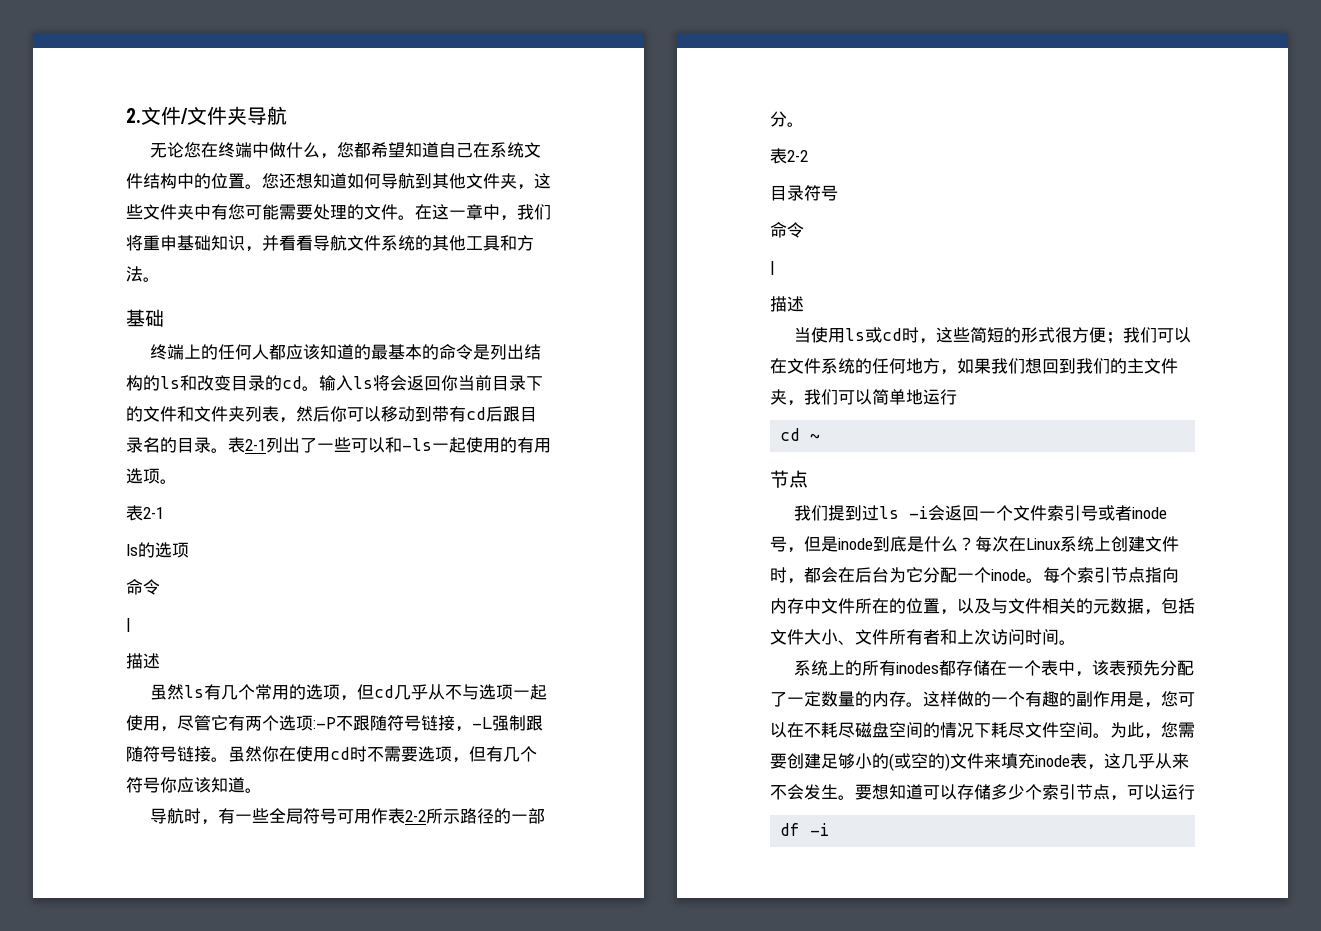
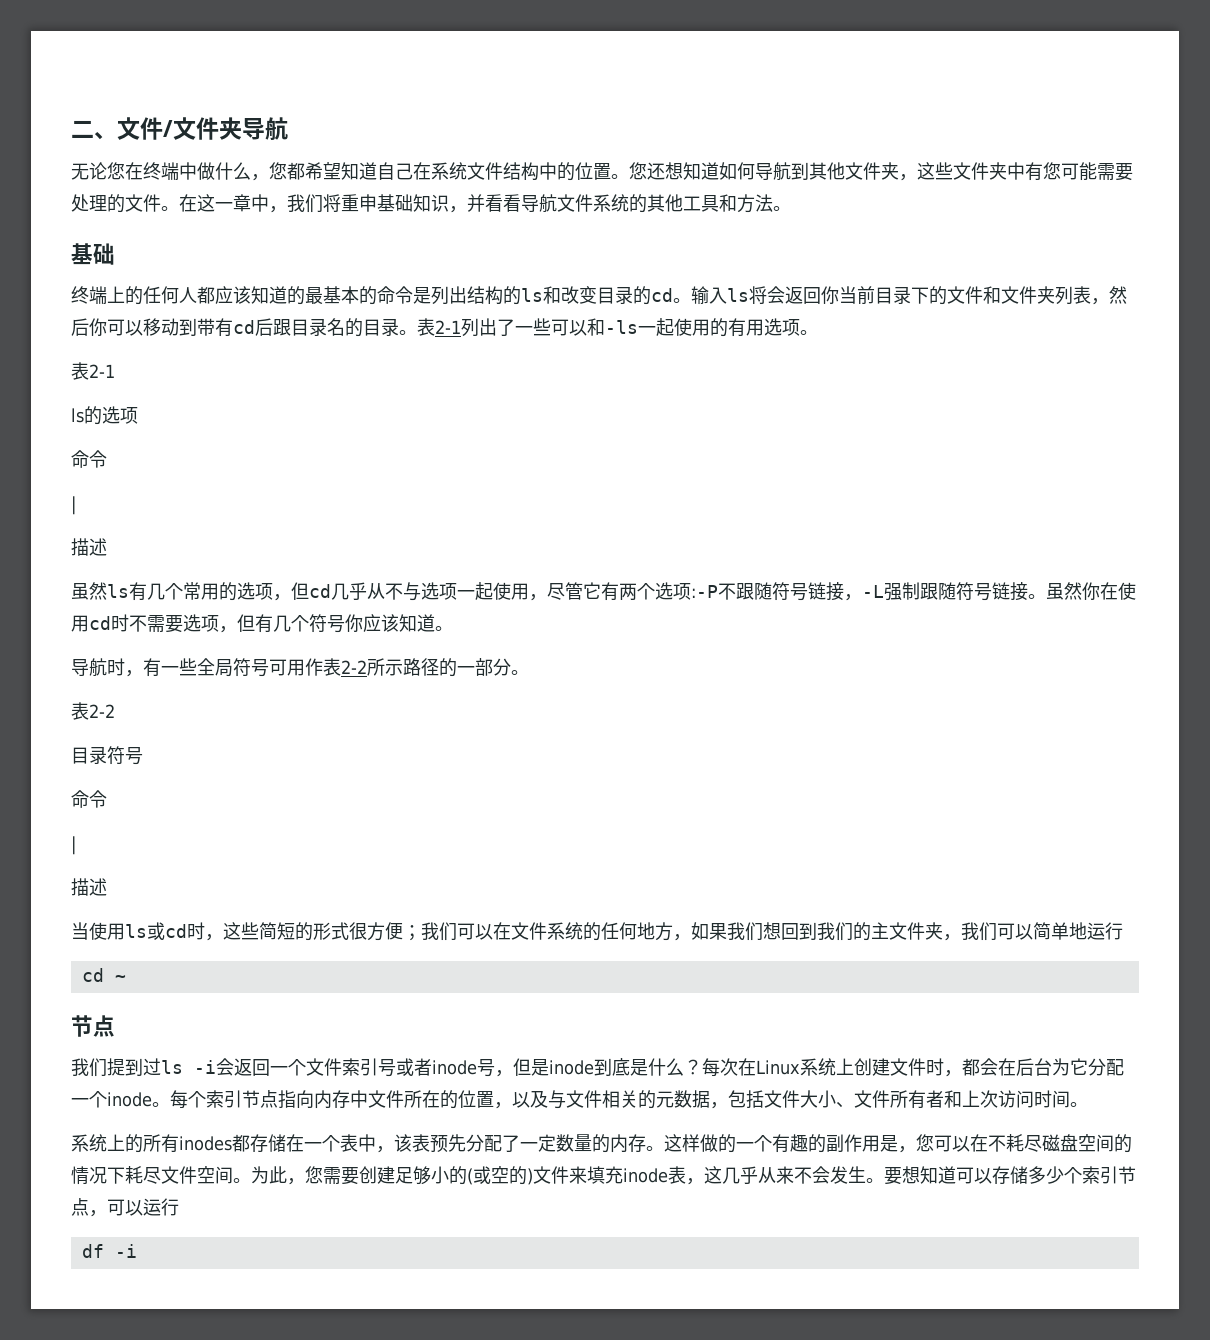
[126,108,141,123] 2. -> [71,120,117,140] 二、

